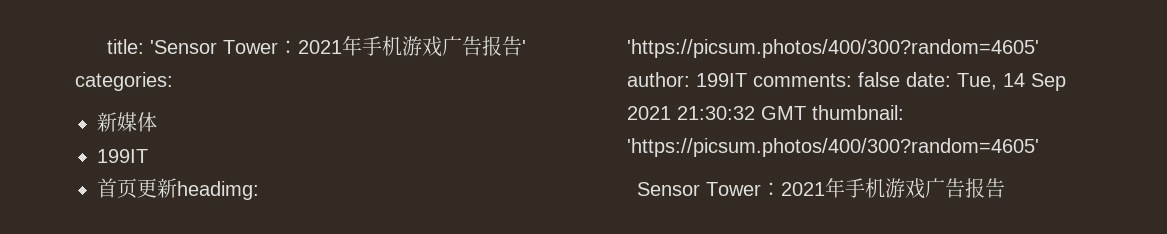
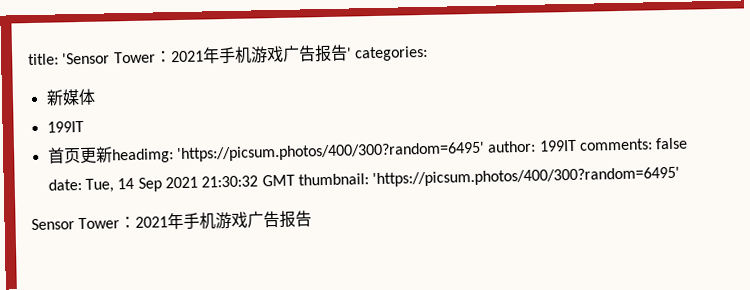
[627,39,1039,58] 'https://picsum.photos/400/300?random=4605' -> [176,141,485,163] 'https://picsum.photos/400/300?random=6495'
[627,138,1039,157] 'https://picsum.photos/400/300?random=4605' -> [372,166,681,188] 'https://picsum.photos/400/300?random=6495'

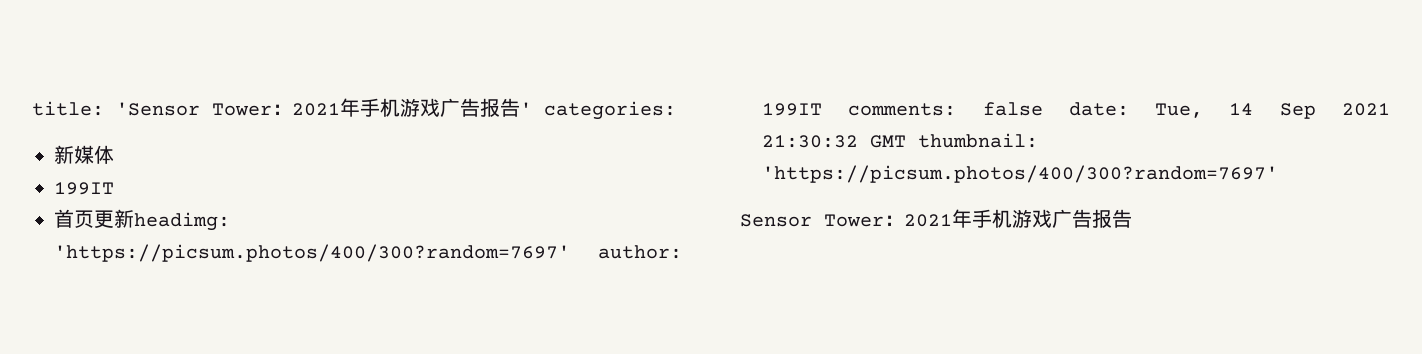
[176,141,485,163] 'https://picsum.photos/400/300?random=6495' -> [54,244,570,262] 'https://picsum.photos/400/300?random=7697'
[372,166,681,188] 'https://picsum.photos/400/300?random=6495' -> [762,165,1278,183] 'https://picsum.photos/400/300?random=7697'

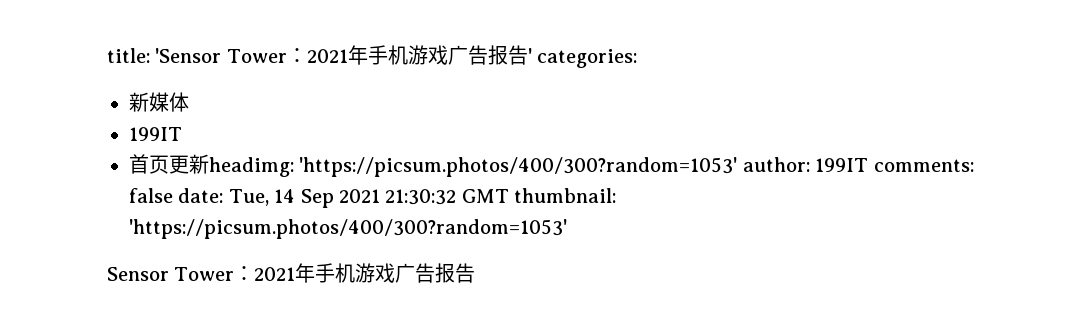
[54,244,570,262] 'https://picsum.photos/400/300?random=7697' -> [299,157,738,177] 'https://picsum.photos/400/300?random=1053'
[762,165,1278,183] 'https://picsum.photos/400/300?random=7697' -> [129,219,567,239] 'https://picsum.photos/400/300?random=1053'

